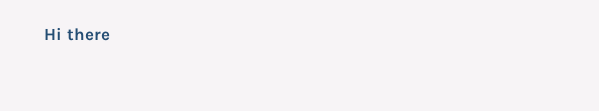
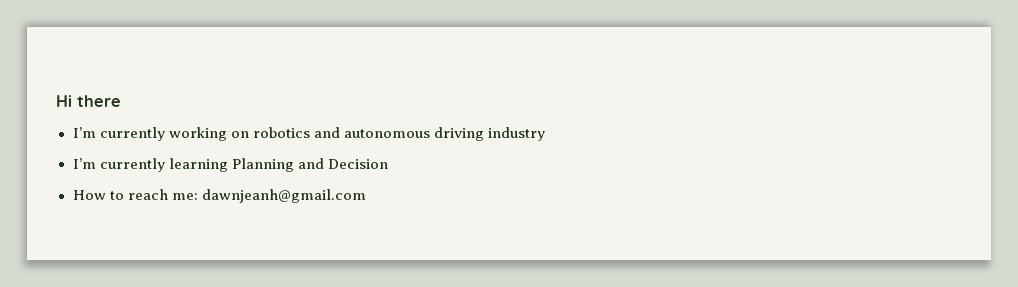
(110, 34) none -> [72,127,545,141] [72,158,388,172] [72,189,366,203] // I’m currently working on robotics and autonomous driving industry // I’m currently learning Planning and Decision // How to reach me: dawnjeanh@gmail.com

